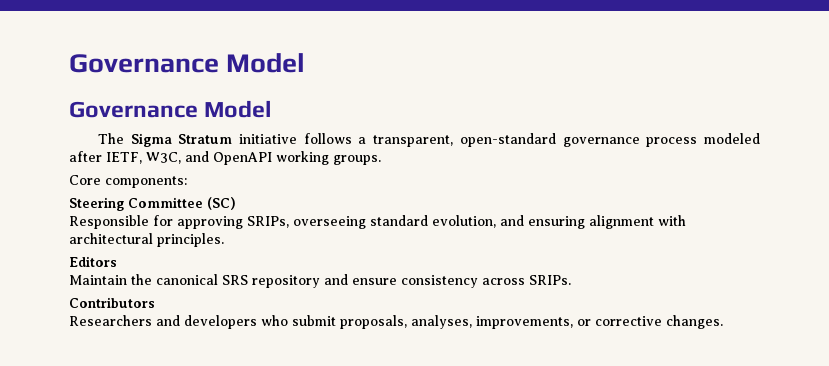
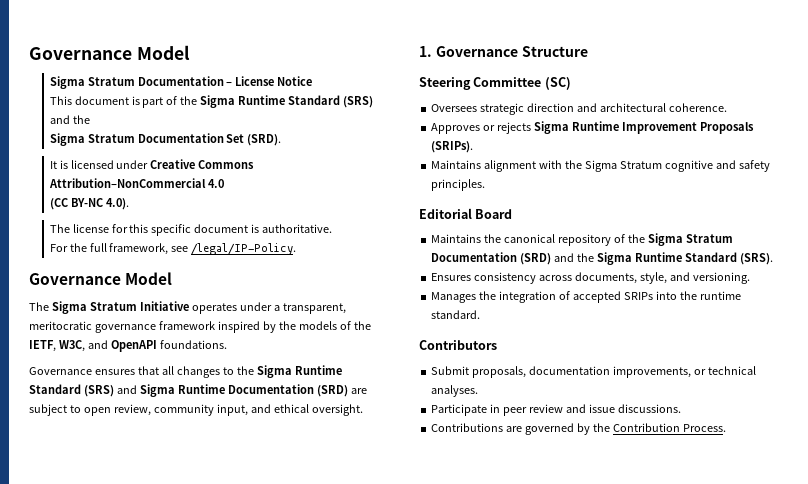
[69,53,306,73] Governance Model -> [29,45,190,60] [49,76,313,89] [49,95,374,108] [49,115,90,124] [49,133,282,146] [49,159,255,169] [48,178,224,188] [49,198,129,210] [49,224,333,236] [49,243,297,255] Governance Model // Sigma Stratum Documentation – License Notice // This document is part of the Sigma Runtime Standard (SRS) and the // Sigma Stratum Documentation Set (SRD). // It is licensed under Creative Commons Attribution–NonCommercial 4.0 // (CC BY-NC 4.0). // The license for this specific document is authoritative. // For the full framework, see /legal/IP-Policy.
[238,133,760,147] [69,151,381,165] [69,175,187,188] [69,197,236,211] [69,215,686,229] [69,233,224,247] [69,256,117,267] [69,274,571,288] [69,297,155,308] [69,315,723,329] initiative follows a transparent, open-standard governance process modeled after IETF, W3C, and OpenAPI working groups. // Core components: // Steering Committee (SC) // Responsible for approving SRIPs, overseeing standard evolution, and ensuring alignment with architectural principles. // Editors // Maintain the canonical SRS repository and ensure consistency across SRIPs. // Contributors // Researchers and developers who submit proposals, analyses, improvements, or corrective changes. -> [139,301,346,314] [29,321,371,333] [29,340,227,352] [29,365,342,378] [29,384,367,397] [29,404,363,416] [419,46,588,57] [419,77,571,90] [431,103,727,115] [431,121,754,134] [431,141,474,153] [431,160,770,172] [431,179,486,191] [419,208,513,219] [431,233,733,246] [431,252,773,265] [431,272,750,284] [431,291,741,303] [431,310,481,319] [419,340,497,350] [431,366,756,378] [431,385,479,397] [431,404,681,416] [431,423,726,435] Initiative operates under a transparent, meritocratic governance framework inspired by the models of the IETF, W3C, and OpenAPI foundations. // Governance ensures that all changes to the Sigma Runtime Standard (SRS) and Sigma Runtime Documentation (SRD) are subject to open review, community input, and ethical oversight. // 1. Governance Structure // Steering Committee (SC) // Oversees strategic direction and architectural coherence. // Approves or rejects Sigma Runtime Improvement Proposals (SRIPs). // Maintains alignment with the Sigma Stratum cognitive and safety principles. // Editorial Board // Maintains the canonical repository of the Sigma Stratum Documentation (SRD) and the Sigma Runtime Standard (SRS). // Ensures consistency across documents, style, and versioning. // Manages the integration of accepted SRIPs into the runtime standard. // Contributors // Submit proposals, documentation improvements, or technical analyses. // Participate in peer review and issue discussions. // Contributions are governed by the Contribution Process.

